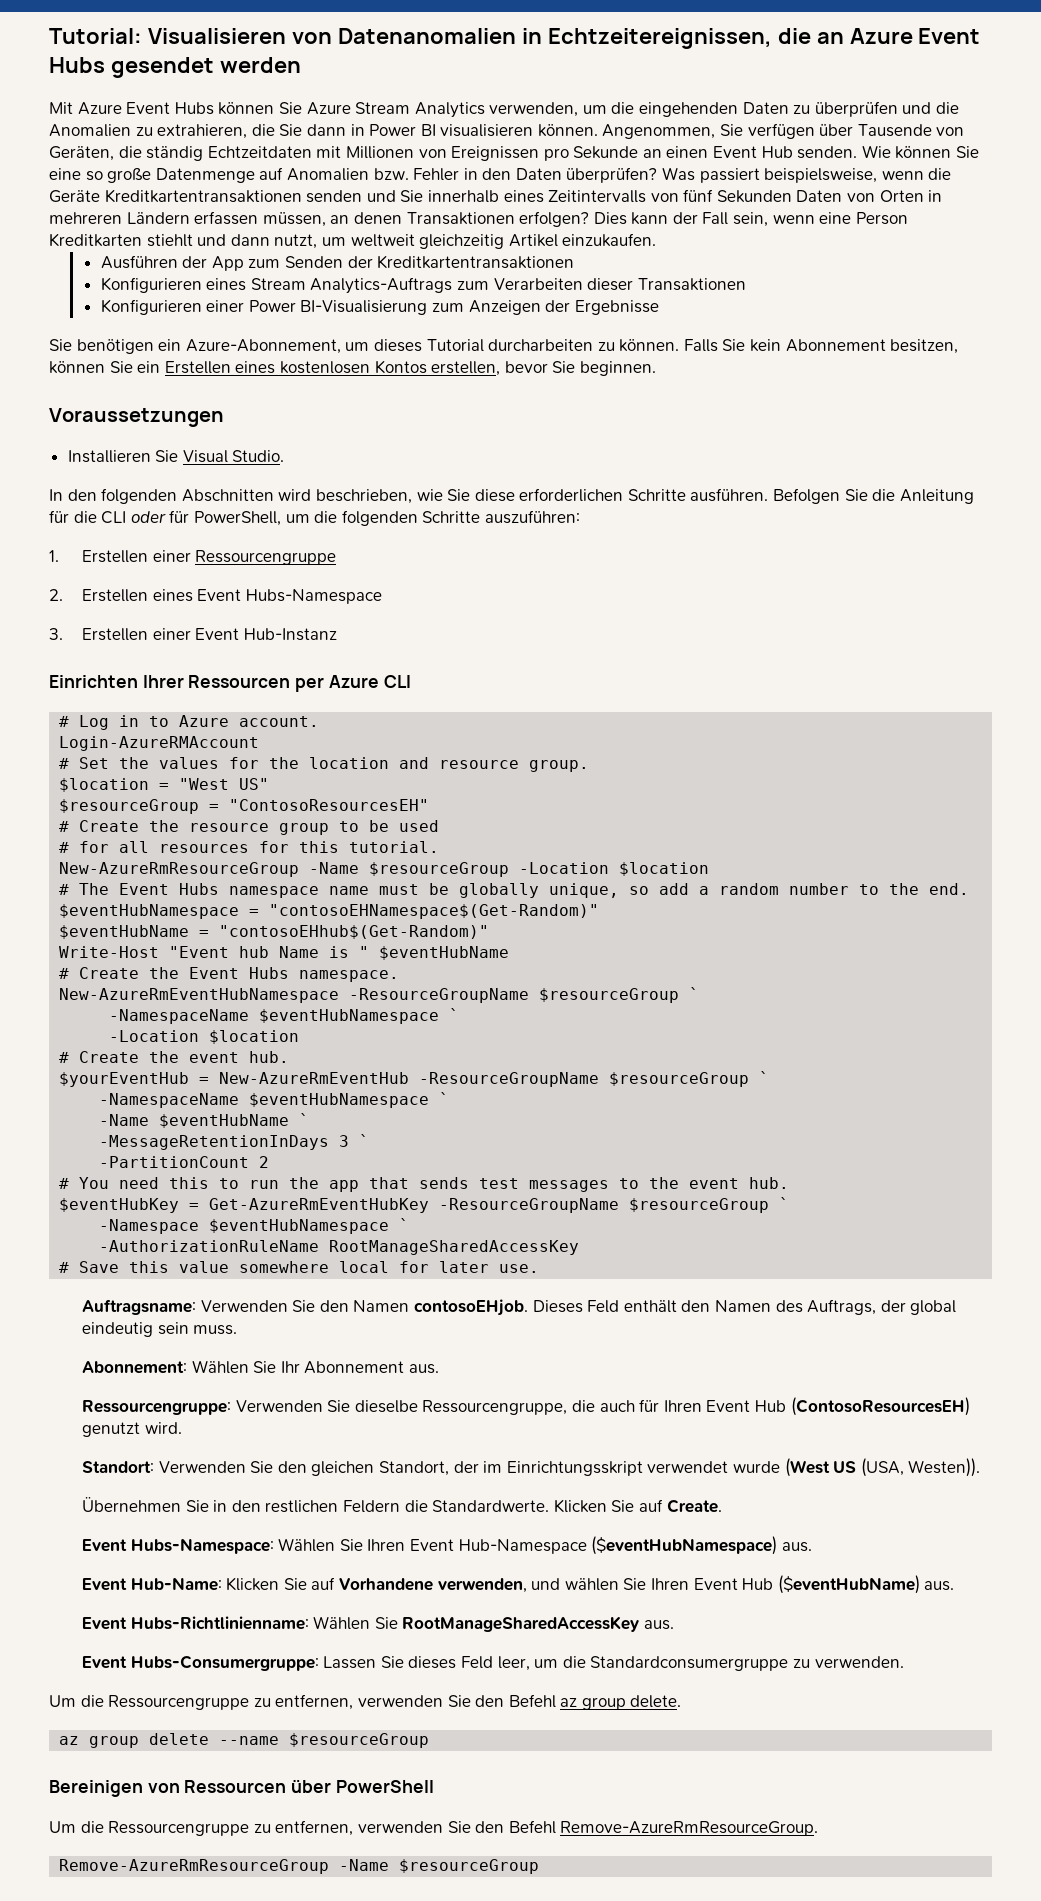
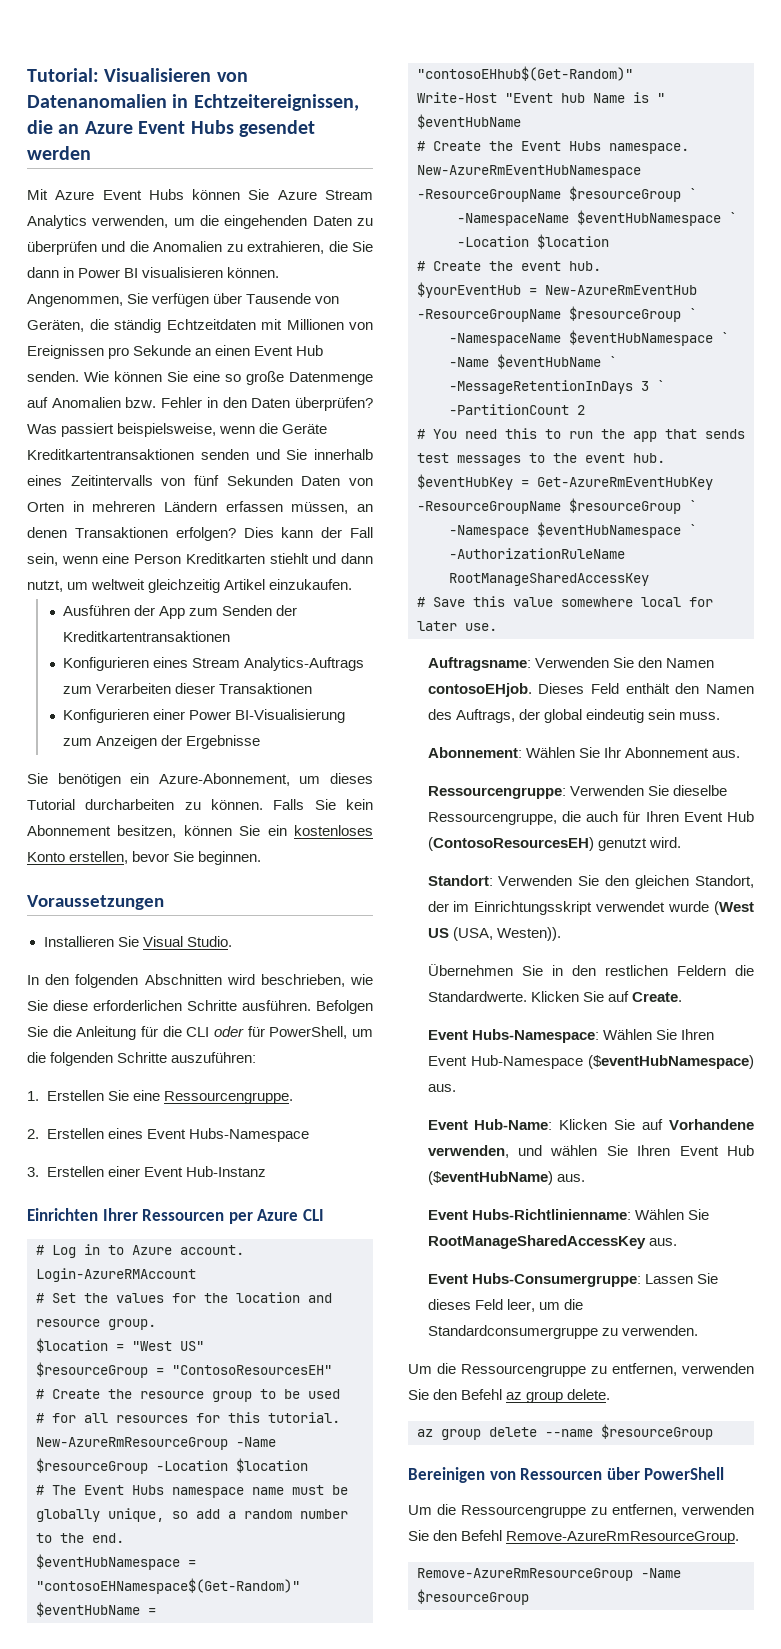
[164,360,427,374] Erstellen eines kostenlosen Kontos -> [294,825,373,836] [27,852,65,862] kostenloses Konto
[152,550,337,565] einer Ressourcengruppe -> [107,1090,293,1104] Sie eine Ressourcengruppe.

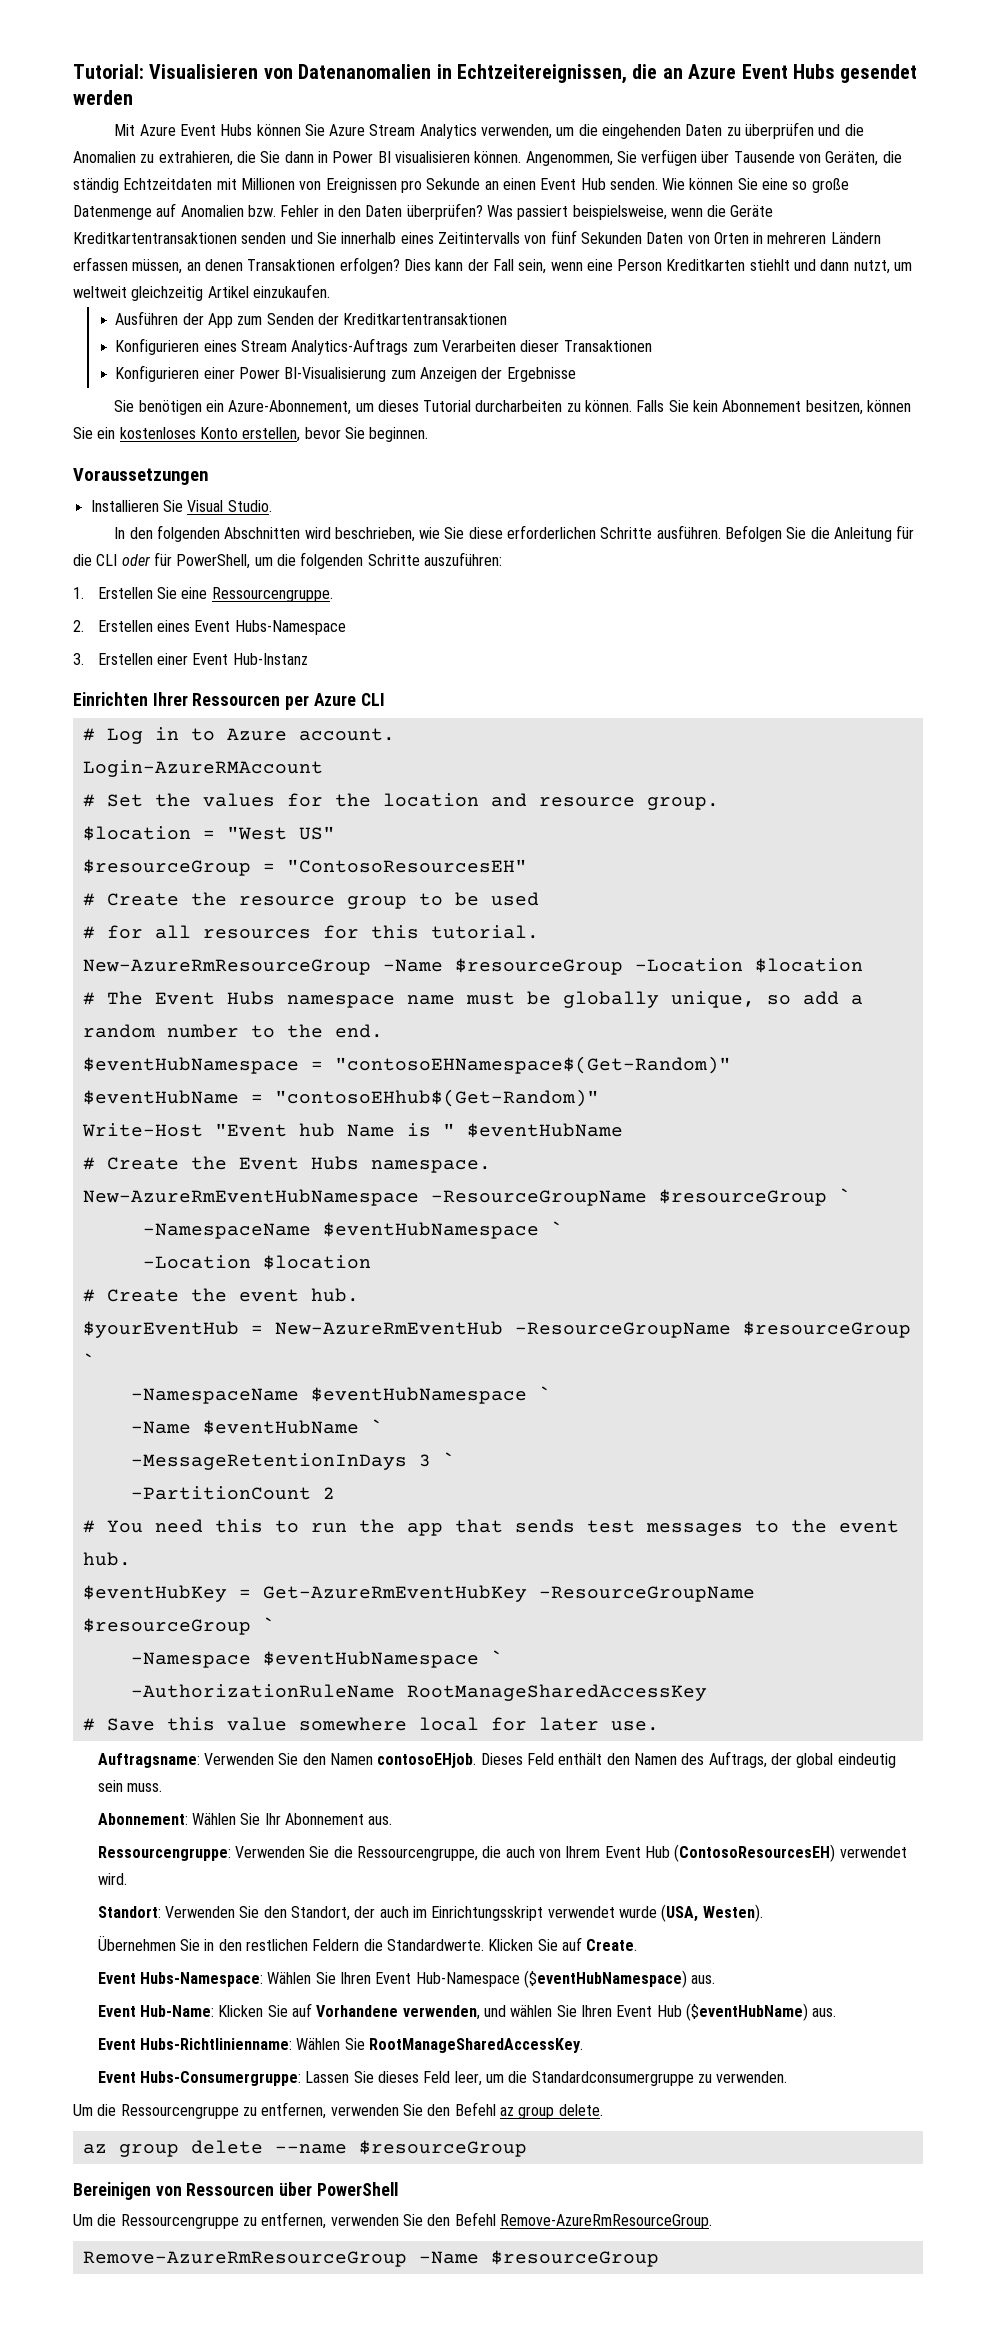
[672,785,727,796] dieselbe -> [333,1846,353,1858] die
[623,811,679,822] für Ihren -> [539,1846,601,1858] von Ihrem
[597,838,647,851] genutzt -> [839,1846,907,1858] verwendet
[635,875,690,889] gleichen -> (287, 1912) none
(449, 906) none -> [379,1906,409,1918] auch
[714,901,754,915] [427,927,561,941] (West US (USA, Westen)). -> [661,1904,763,1922] (USA, Westen).
[427,1235,677,1249] RootManageSharedAccessKey aus. -> [369,2038,584,2053] RootManageSharedAccessKey.

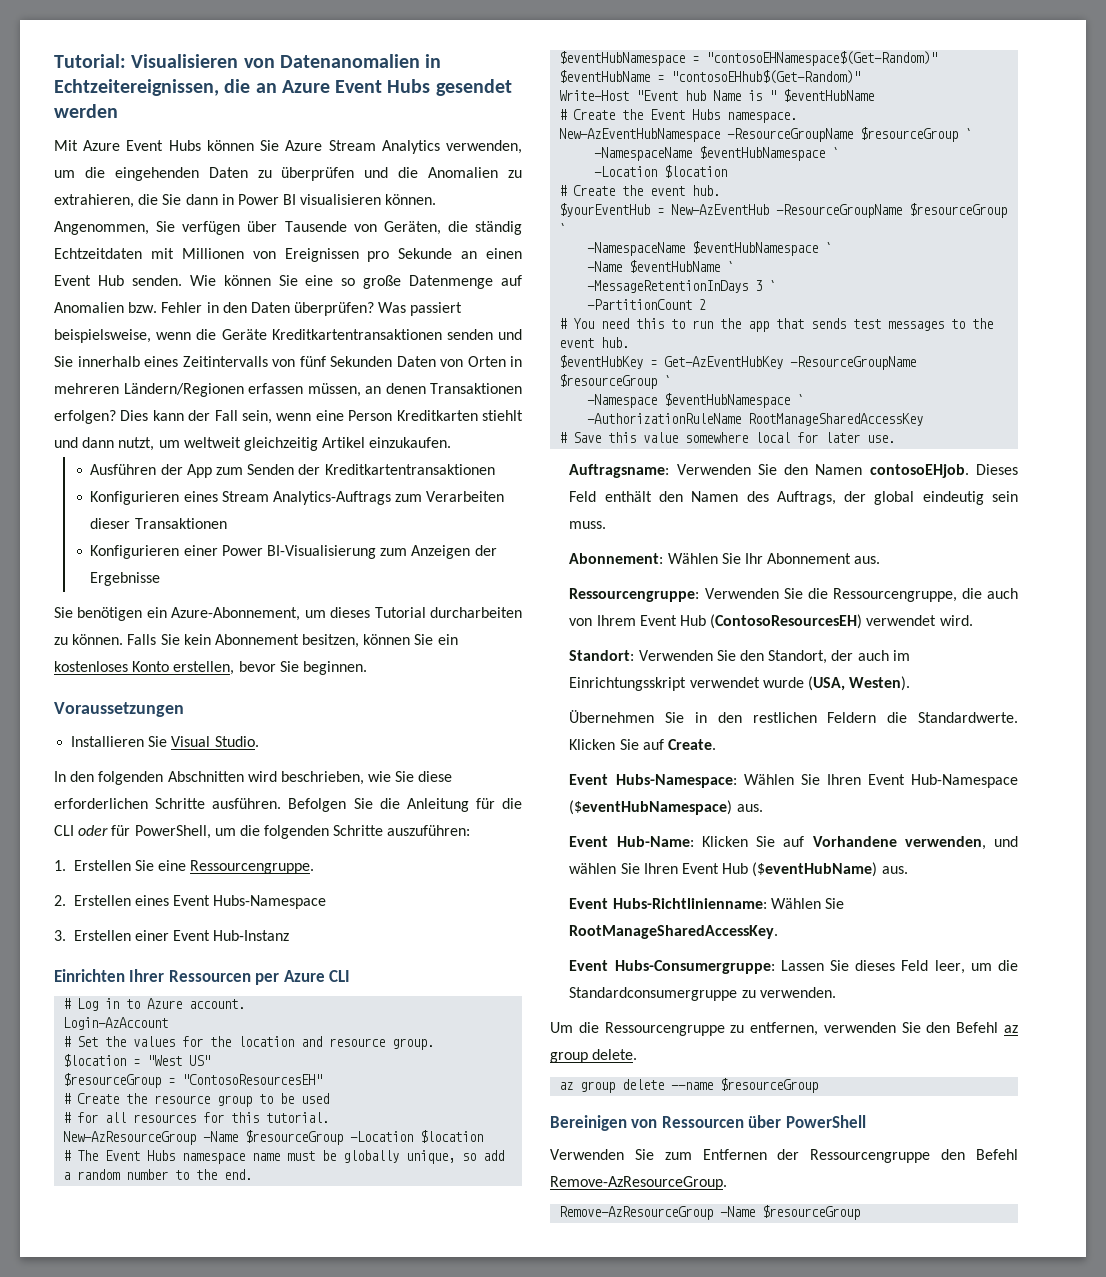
[830,232,881,244] Ländern -> [123,383,244,397] Ländern/Regionen
[82,760,323,777] Login-AzureRMAccount -> [63,1017,169,1030] Login-AzAccount
[82,959,371,975] New-AzureRmResourceGroup -> [63,1131,197,1145] New-AzResourceGroup
[82,1189,419,1206] New-AzureRmEventHubNamespace -> [559,128,721,142] New-AzEventHubNamespace
[274,1321,503,1335] New-AzureRmEventHub -> [671,204,770,215] New-AzEventHub
[262,1585,527,1602] Get-AzureRmEventHubKey -> [664,356,784,369] Get-AzEventHubKey
[73,2212,712,2229] [82,2251,407,2267] Um die Ressourcengruppe zu entfernen, verwenden Sie den Befehl Remove-AzureRmResourceGroup. // Remove-AzureRmResourceGroup -> [550,1149,1018,1163] [550,1176,727,1190] [559,1206,714,1220] Verwenden Sie zum Entfernen der Ressourcengruppe den Befehl Remove-AzResourceGroup. // Remove-AzResourceGroup

